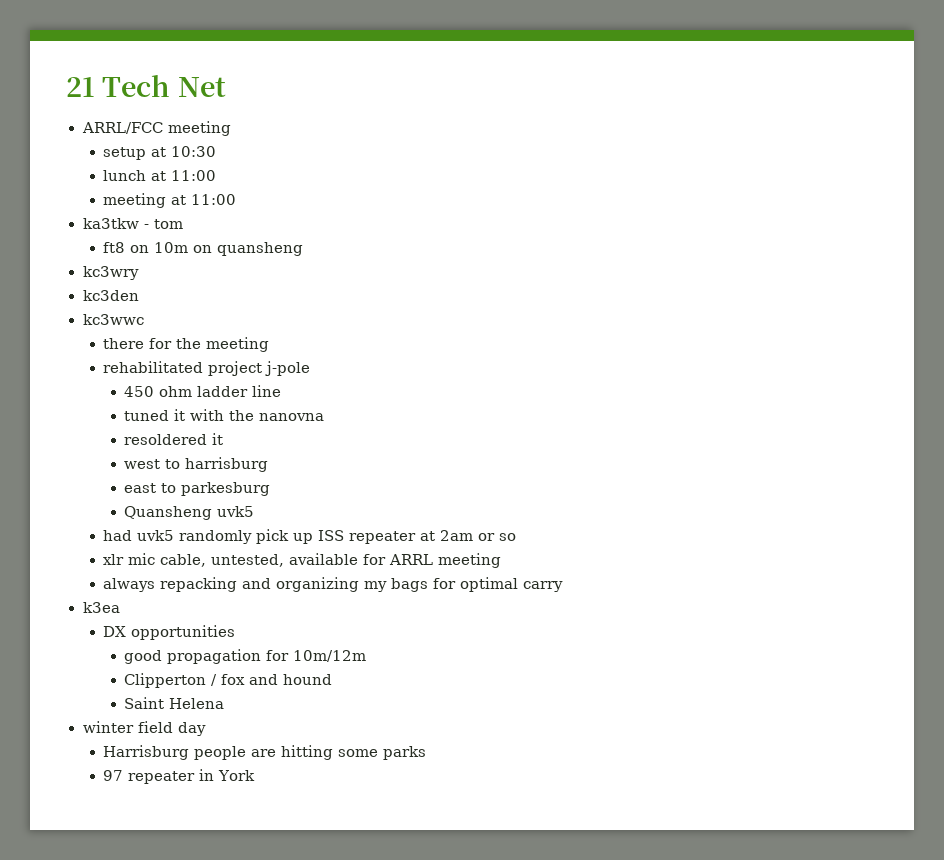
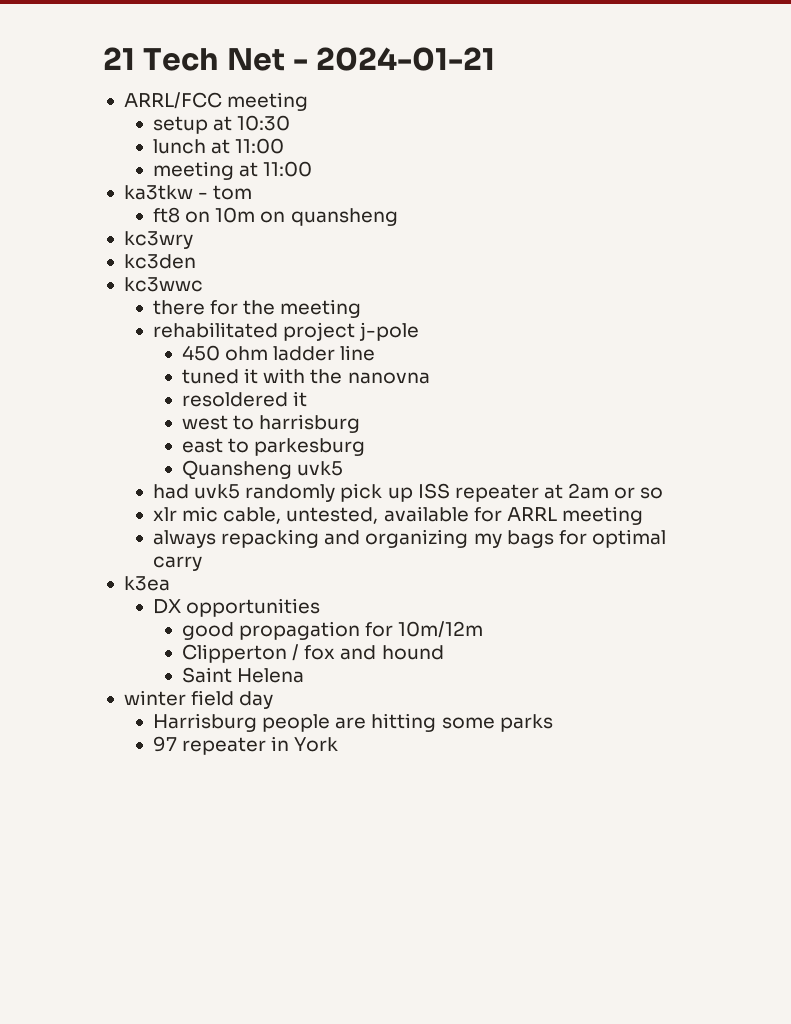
(226, 87) none -> [293,47,496,71] - 2024-01-21

